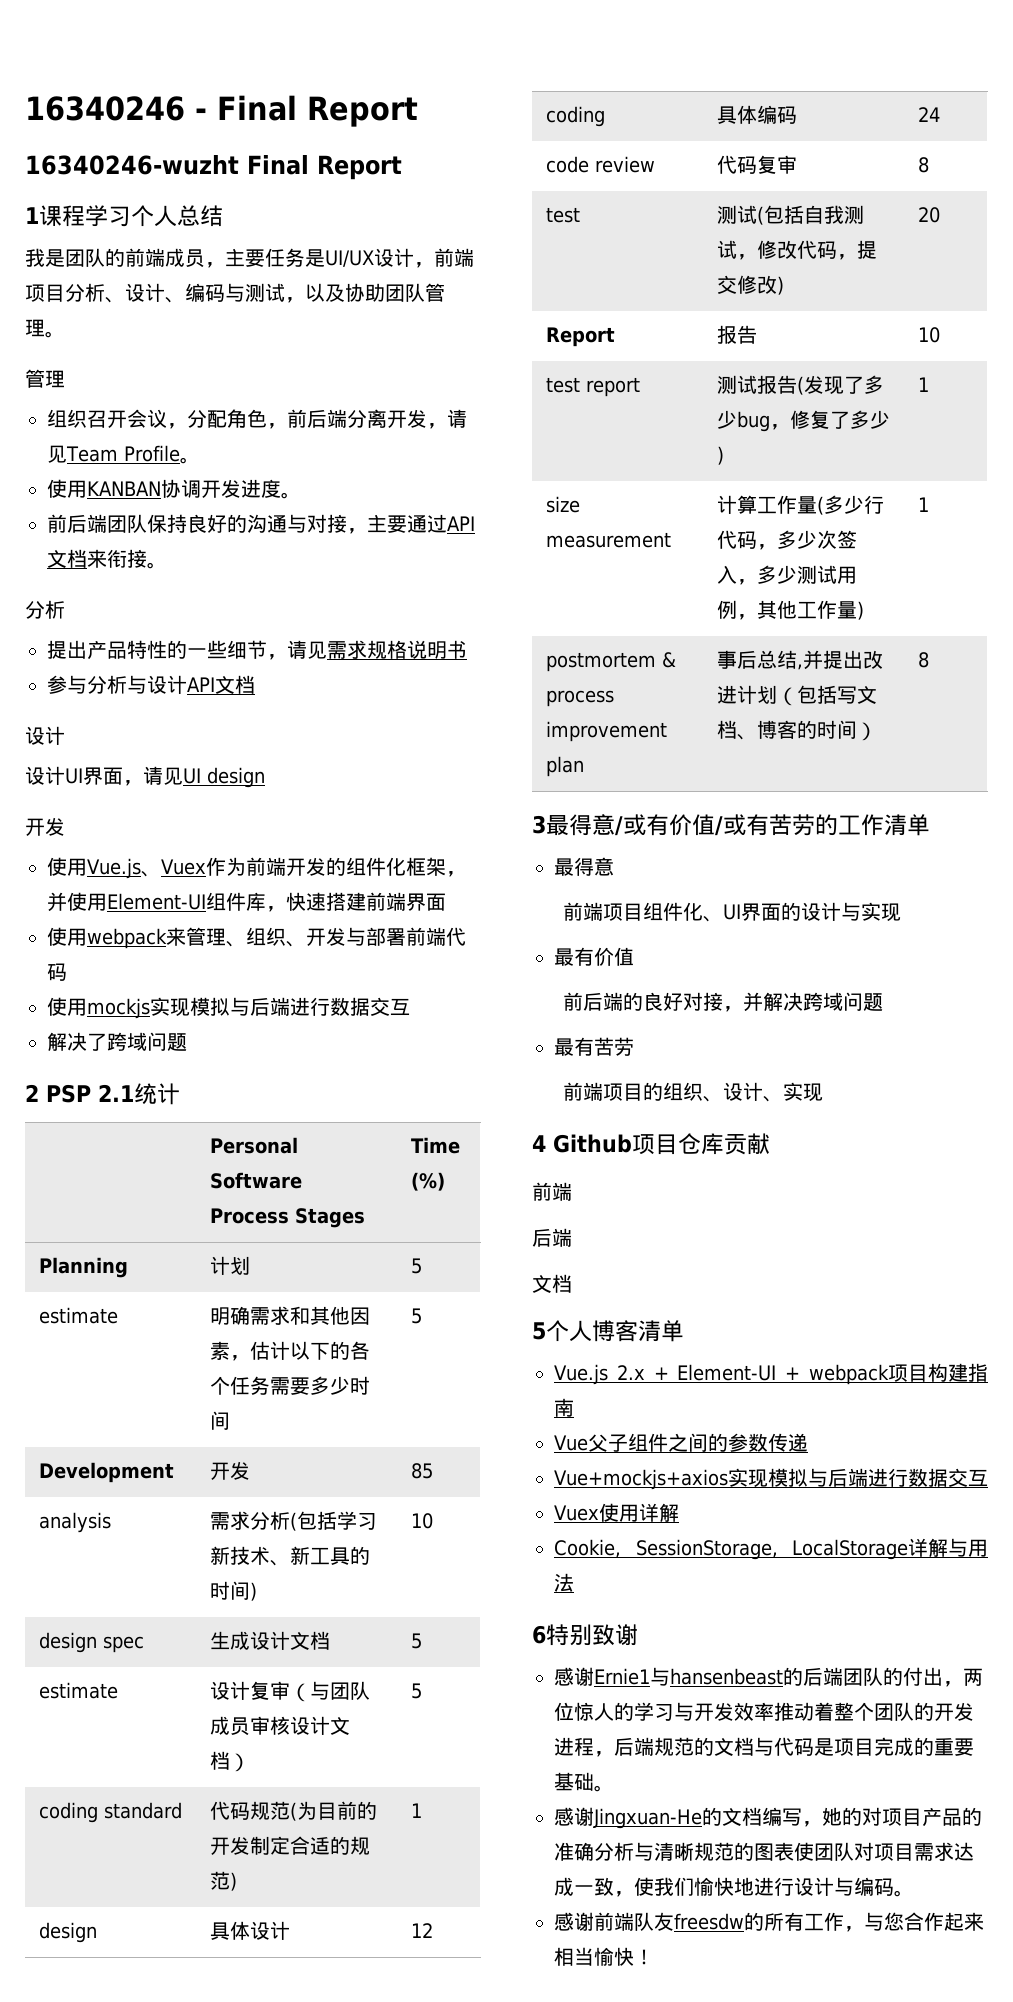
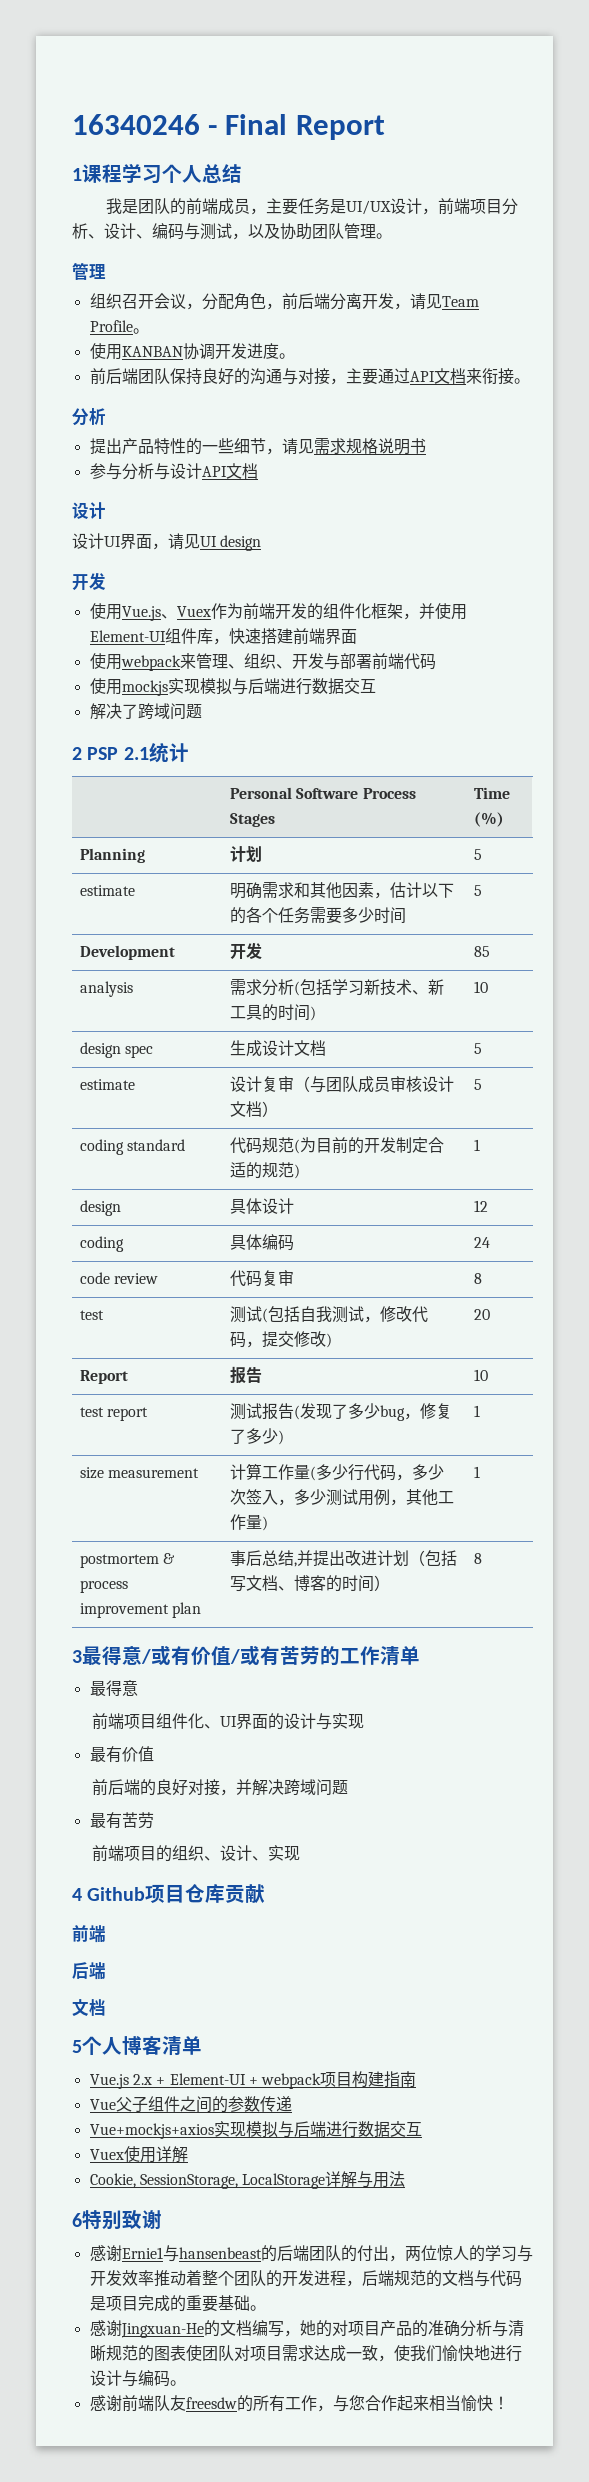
[25,155,402,180] // 16340246-wuzht Final Report -> (385, 127) none

